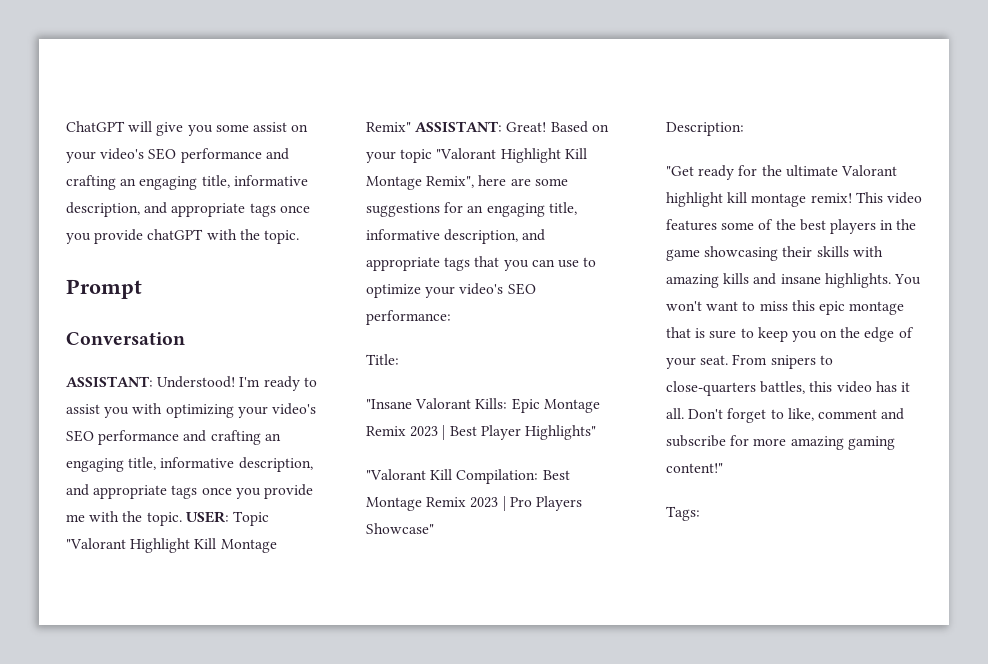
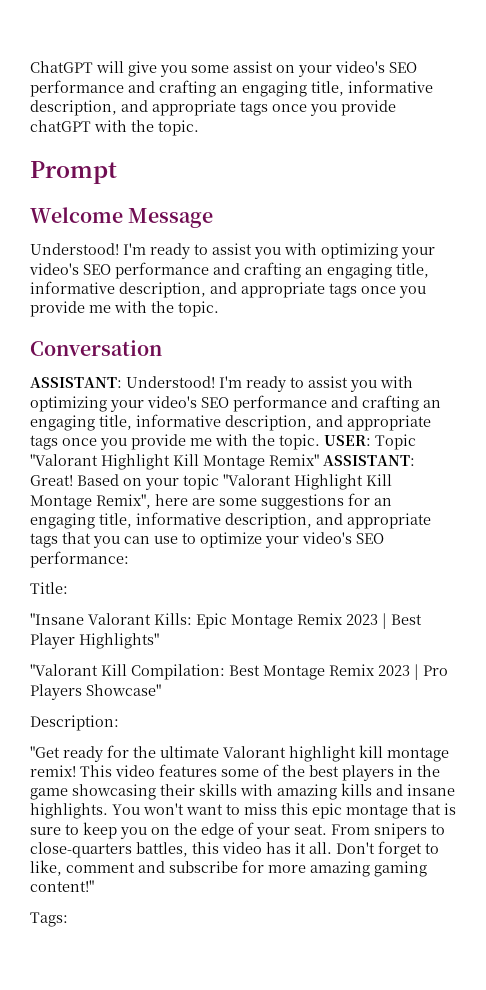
(142, 289) none -> [30,207,214,228] [30,243,435,259] [29,262,429,279] [30,281,426,298] [30,301,219,317] // Welcome Message // Understood! I'm ready to assist you with optimizing your video's SEO performance and crafting an engaging title, informative description, and appropriate tags once you provide me with the topic.

